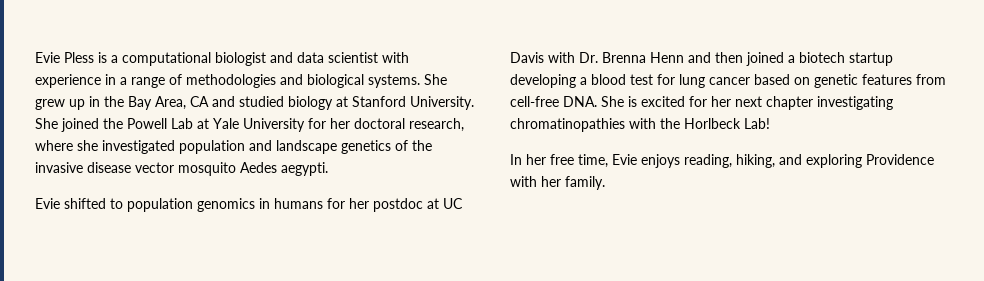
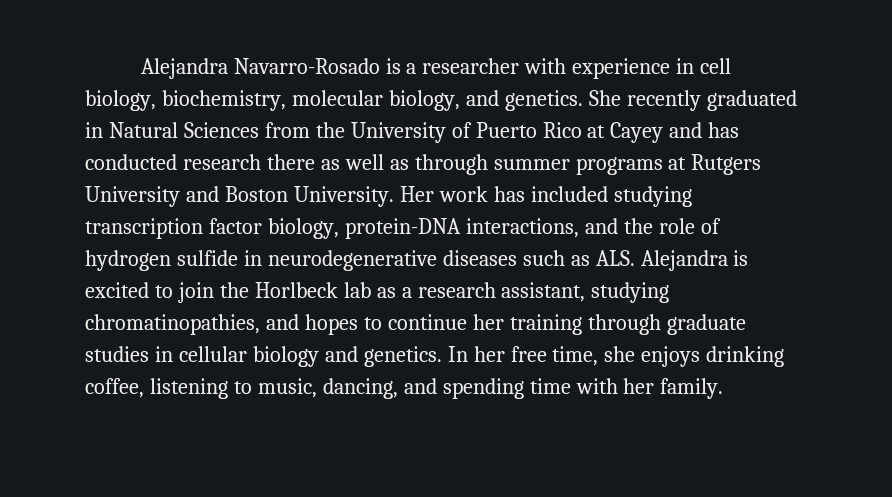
[35,52,409,66] [35,74,447,88] [35,96,474,110] [35,118,464,132] [35,140,432,154] [35,162,328,176] [35,198,463,212] [510,52,893,66] [510,74,946,88] [510,96,893,110] [510,118,770,132] [510,154,934,168] Evie Pless is a computational biologist and data scientist with experience in a range of methodologies and biological systems. She grew up in the Bay Area, CA and studied biology at Stanford University. She joined the Powell Lab at Yale University for her doctoral research, where she investigated population and landscape genetics of the invasive disease vector mosquito Aedes aegypti. // Evie shifted to population genomics in humans for her postdoc at UC Davis with Dr. Brenna Henn and then joined a biotech startup developing a blood test for lung cancer based on genetic features from cell-free DNA. She is excited for her next chapter investigating chromatinopathies with the Horlbeck Lab! // In her free time, Evie enjoys reading, hiking, and exploring Providence -> [140,58,732,79] [85,90,797,111] [85,122,740,143] [85,154,762,175] [85,186,692,207] [85,218,721,239] [85,250,749,271] [85,282,670,303] [85,314,746,335] [85,346,785,367] [85,378,571,399] Alejandra Navarro-Rosado is a researcher with experience in cell biology, biochemistry, molecular biology, and genetics. She recently graduated in Natural Sciences from the University of Puerto Rico at Cayey and has conducted research there as well as through summer programs at Rutgers University and Boston University. Her work has included studying transcription factor biology, protein-DNA interactions, and the role of hydrogen sulfide in neurodegenerative diseases such as ALS. Alejandra is excited to join the Horlbeck lab as a research assistant, studying chromatinopathies, and hopes to continue her training through graduate studies in cellular biology and genetics. In her free time, she enjoys drinking coffee, listening to music, dancing, and spending time

